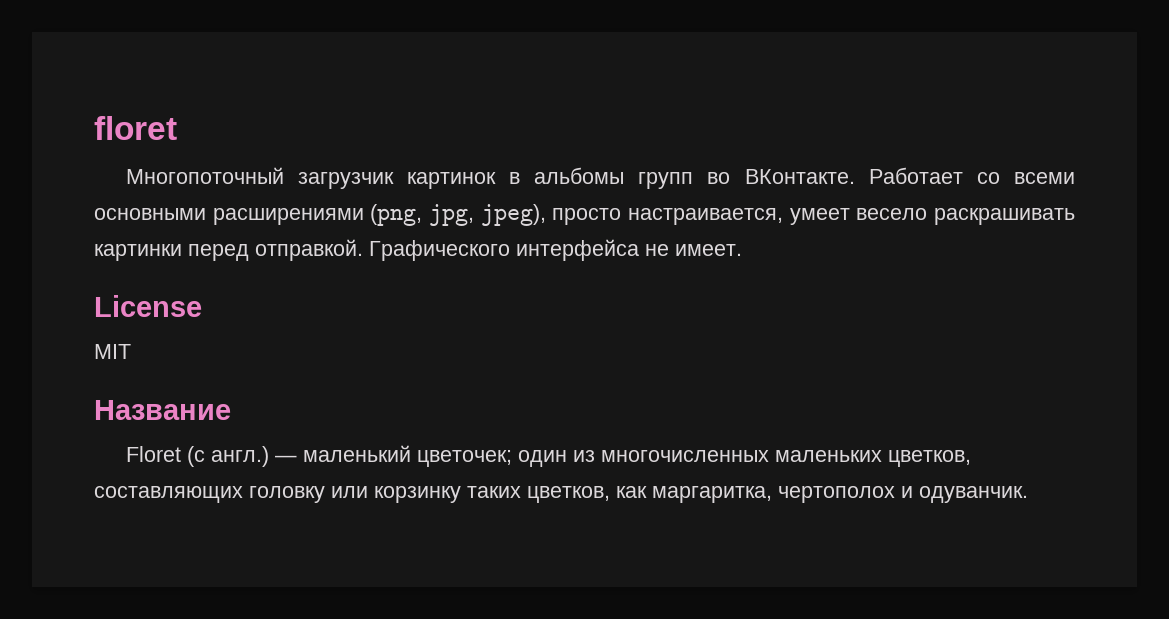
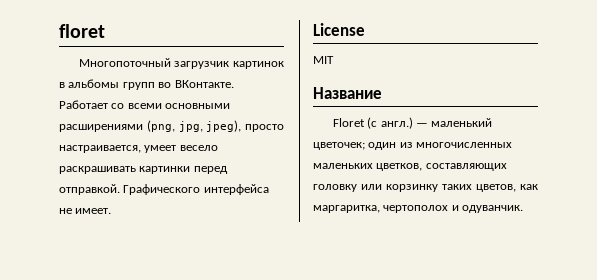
[527,486,610,503] цветков, -> [476,184,516,192] цветов,

